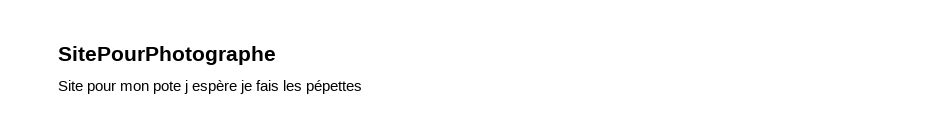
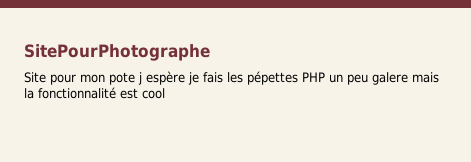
(363, 87) none -> [302,72,439,85] [24,87,165,99] PHP un peu galere mais la fonctionnalité est cool

